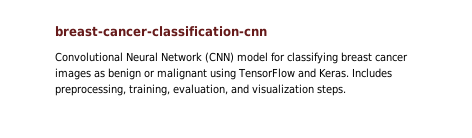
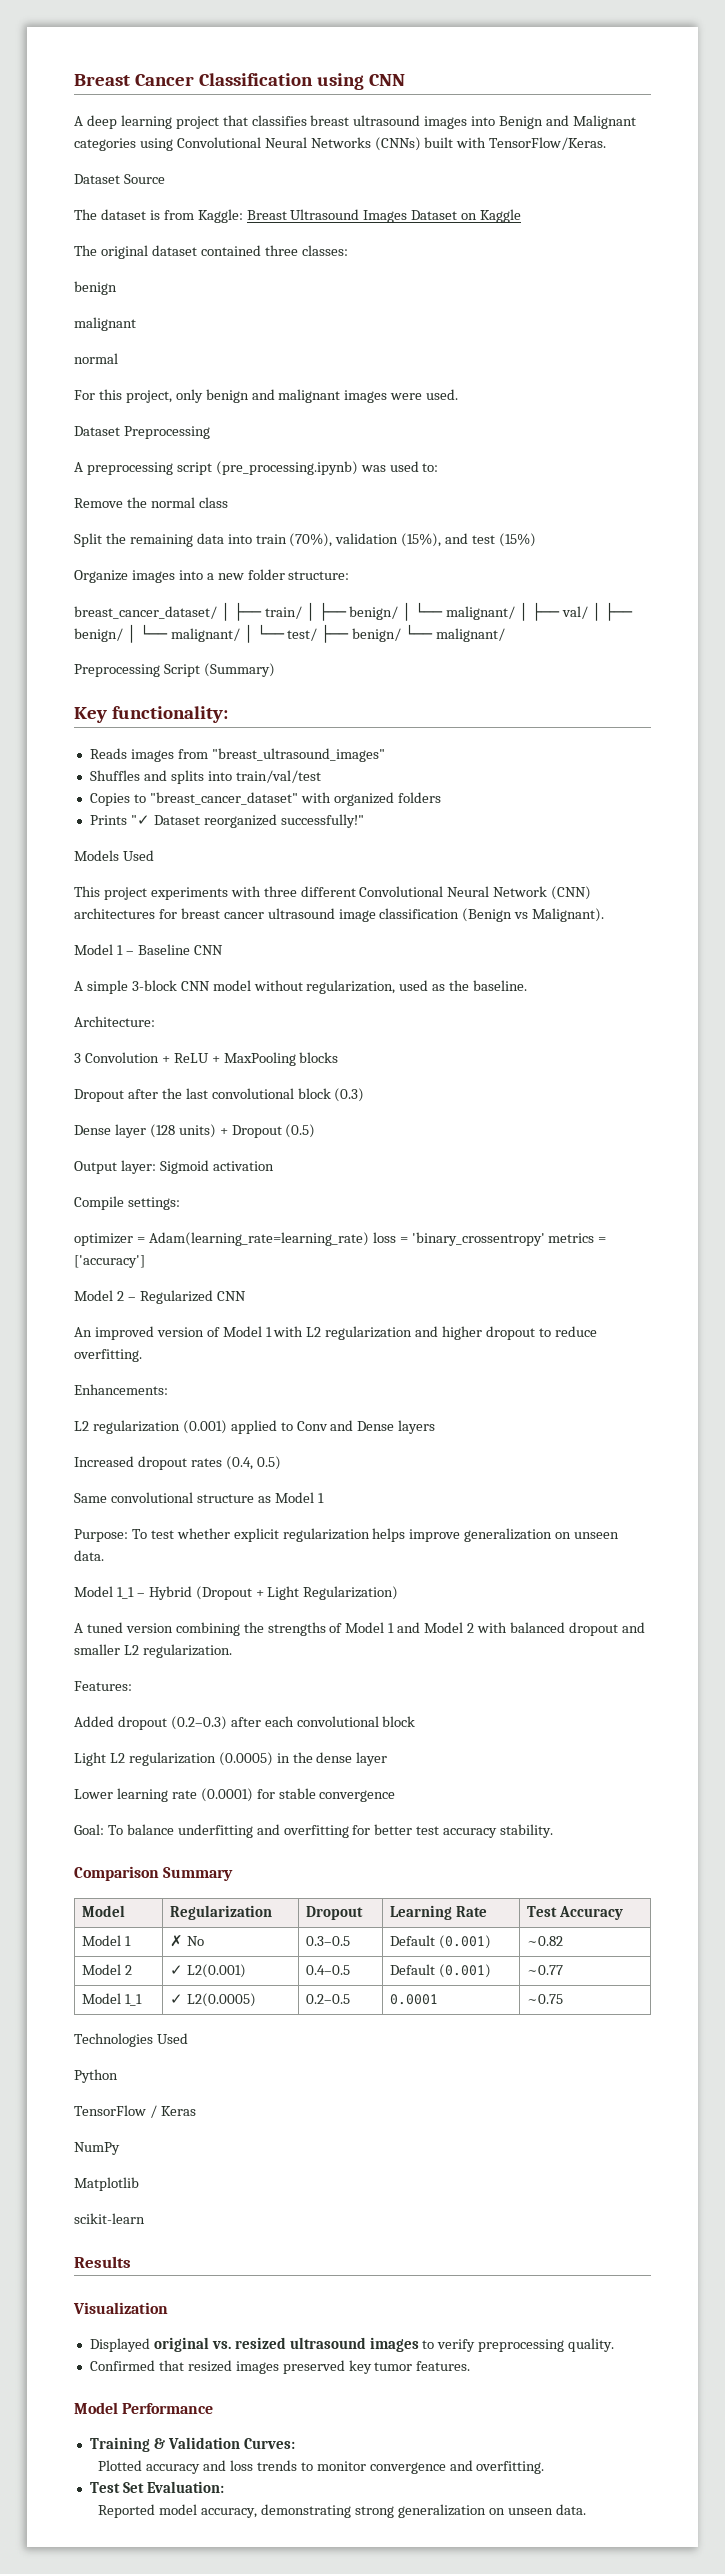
[55,26,267,37] [55,52,408,64] [55,68,392,80] [55,84,346,96] breast-cancer-classification-cnn // Convolutional Neural Network (CNN) model for classifying breast cancer images as benign or malignant using TensorFlow and Keras. Includes preprocessing, training, evaluation, and visualization steps. -> [74,73,405,90] [74,115,636,129] [74,137,607,151] [74,174,165,184] [74,209,522,223] [74,245,348,259] [74,281,117,295] [74,317,136,331] [74,353,118,364] [74,389,459,403] [74,426,210,439] [74,461,439,475] [74,497,228,508] [74,533,537,547] [74,569,350,583] [74,602,633,621] [74,624,506,643] [74,663,275,677] [74,706,228,723] [89,748,385,762] [89,770,321,784] [89,792,441,806] [89,814,364,828] [74,850,154,861] [74,886,592,900] [74,908,605,922] [74,944,223,955] [74,980,528,994] [74,1016,155,1027] [74,1052,339,1066] [74,1088,365,1102] [74,1124,316,1138] [74,1160,274,1174] [74,1196,180,1210] [74,1232,607,1246] [74,1255,145,1268] [74,1290,246,1304] [74,1326,597,1340] [74,1349,142,1362] [74,1384,168,1395] [74,1420,436,1434] [74,1456,281,1470] [74,1492,324,1503] [74,1528,620,1542] [74,1550,104,1561] [74,1586,399,1600] [74,1622,645,1636] [74,1644,232,1658] [74,1681,132,1691] [74,1716,416,1730] [74,1752,388,1766] [74,1788,396,1802] [74,1824,554,1838] [74,1866,234,1881] [82,1905,126,1917] [170,1905,273,1920] [306,1906,364,1920] [390,1905,488,1920] [527,1906,624,1920] [82,1935,132,1946] [170,1935,205,1947] [306,1936,351,1946] [390,1935,492,1949] [527,1936,564,1946] [82,1964,133,1975] [170,1964,247,1978] [306,1965,351,1975] [390,1964,492,1978] [527,1965,564,1975] [82,1993,143,2006] [170,1993,257,2007] [306,1994,351,2004] [390,1994,439,2005] [527,1994,564,2004] [74,2033,188,2047] [74,2069,118,2083] [74,2105,196,2118] [74,2142,120,2155] [74,2177,139,2191] [74,2213,145,2224] [74,2256,131,2268] [73,2302,168,2314] [89,2337,615,2352] [89,2360,471,2374] [74,2402,214,2414] [89,2437,295,2452] [98,2460,545,2474] [89,2481,224,2493] [98,2504,586,2518] Breast Cancer Classification using CNN // A deep learning project that classifies breast ultrasound images into Benign and Malignant categories using Convolutional Neural Networks (CNNs) built with TensorFlow/Keras. // Dataset Source // The dataset is from Kaggle: Breast Ultrasound Images Dataset on Kaggle // The original dataset contained three classes: // benign // malignant // normal // For this project, only benign and malignant images were used. // Dataset Preprocessing // A preprocessing script (pre_processing.ipynb) was used to: // Remove the normal class // Split the remaining data into train (70%), validation (15%), and test (15%) // Organize images into a new folder structure: // breast_cancer_dataset/ │ ├── train/ │ ├── benign/ │ └── malignant/ │ ├── val/ │ ├── benign/ │ └── malignant/ │ └── test/ ├── benign/ └── malignant/ // Preprocessing Script (Summary) // Key functionality: // Reads images from "breast_ultrasound_images" // Shuffles and splits into train/val/test // Copies to "breast_cancer_dataset" with organized folders // Prints "✓ Dataset reorganized successfully!" // Models Used // This project experiments with three different Convolutional Neural Network (CNN) architectures for breast cancer ultrasound image classification (Benign vs Malignant). // Model 1 – Baseline CNN // A simple 3-block CNN model without regularization, used as the baseline. // Architecture: // 3 Convolution + ReLU + MaxPooling blocks // Dropout after the last convolutional block (0.3) // Dense layer (128 units) + Dropout (0.5) // Output layer: Sigmoid activation // Compile settings: // optimizer = Adam(learning_rate=learning_rate) loss = 'binary_crossentropy' metrics = ['accuracy'] // Model 2 – Regularized CNN // An improved version of Model 1 with L2 regularization and higher dropout to reduce overfitting. // Enhancements: // L2 regularization (0.001) applied to Conv and Dense layers // Increased dropout rates (0.4, 0.5) // Same convolutional structure as Model 1 // Purpose: To test whether explicit regularization helps improve generalization on unseen data. // Model 1_1 – Hybrid (Dropout + Light Regularization) // A tuned version combining the strengths of Model 1 and Model 2 with balanced dropout and smaller L2 regularization. // Features: // Added dropout (0.2–0.3) after each convolutional block // Light L2 regularization (0.0005) in the dense layer // Lower learning rate (0.0001) for stable convergence // Goal: To balance underfitting and overfitting for better test accuracy stability. // Comparison Summary // Model | Regularization | Dropout | Learning Rate | Test Accuracy // Model 1 | ✗ No | 0.3–0.5 | Default (0.001) | ~0.82 // Model 2 | ✓ L2(0.001) | 0.4–0.5 | Default (0.001) | ~0.77 // Model 1_1 | ✓ L2(0.0005) | 0.2–0.5 | 0.0001 | ~0.75 // Technologies Used // Python // TensorFlow / Keras // NumPy // Matplotlib // scikit-learn // Results // Visualization // Displayed original vs. resized ultrasound images to verify preprocessing quality. // Confirmed that resized images preserved key tumor features. // Model Performance // Training & Validation Curves: // Plotted accuracy and loss trends to monitor convergence and overfitting. // Test Set Evaluation: // Reported model accuracy, demonstrating strong generalization on unseen data.

